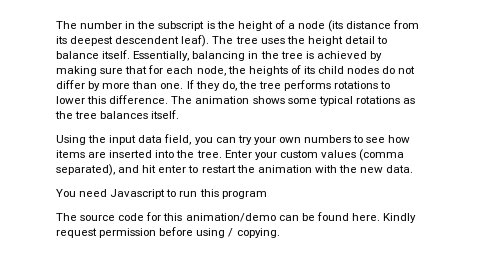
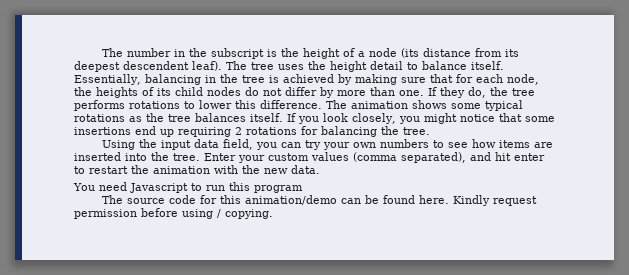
(180, 114) none -> [287,113,555,124] [74,126,430,137] If you look closely, you might notice that some insertions end up requiring 2 rotations for balancing the tree.

